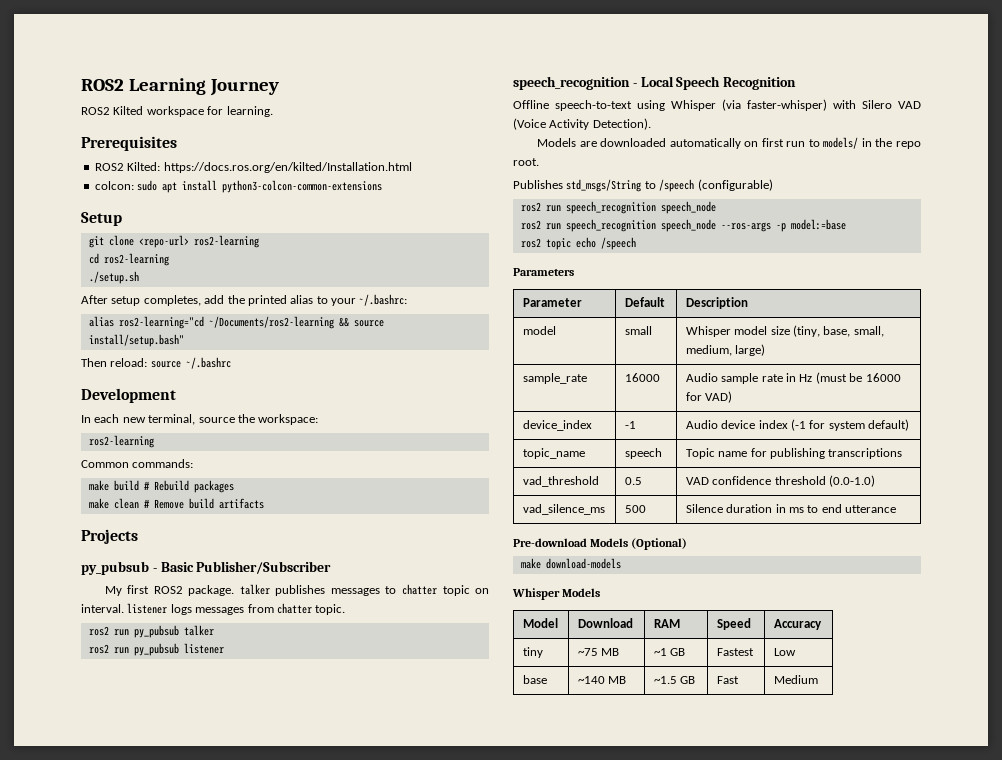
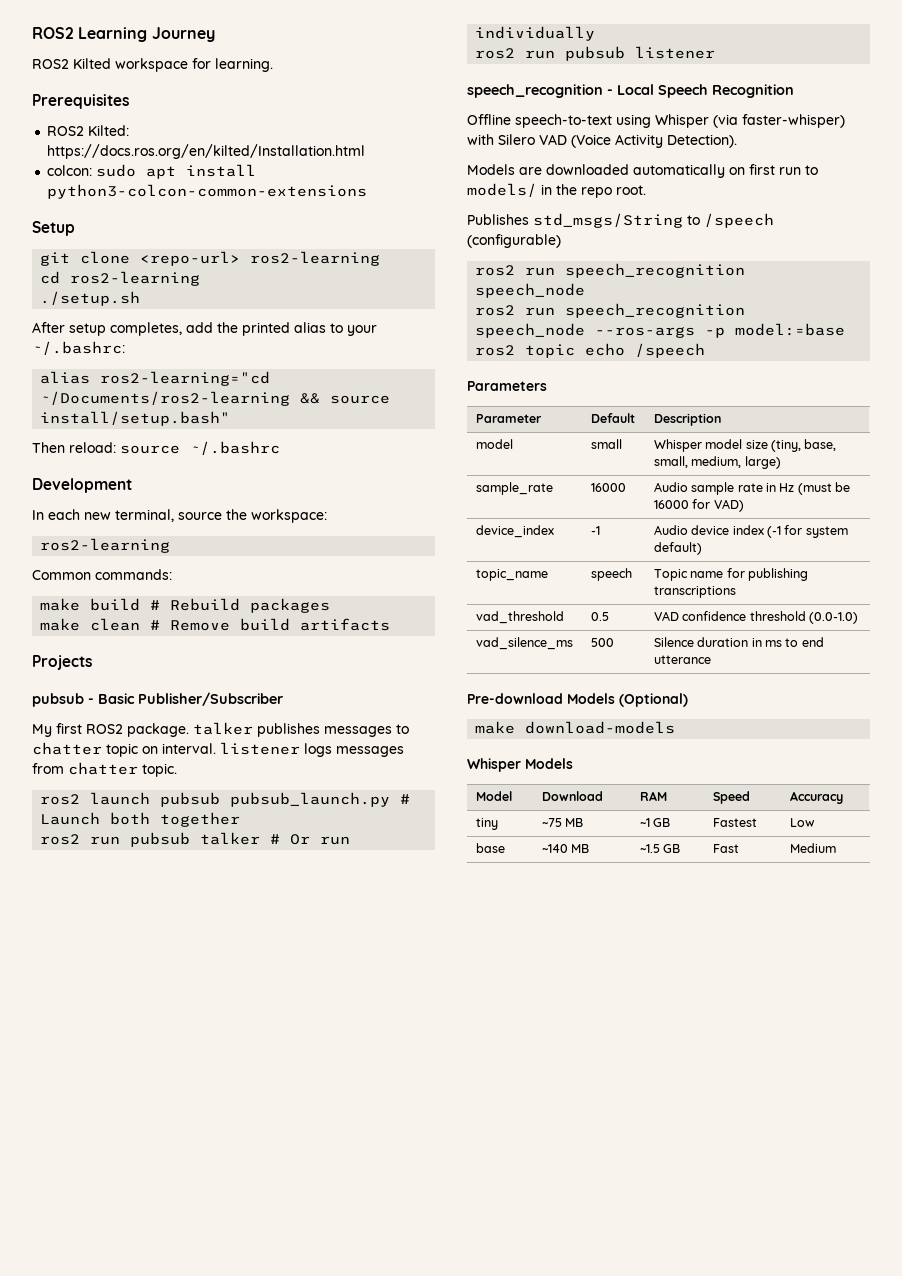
[81,561,149,575] py_pubsub -> [32,693,84,707] pubsub
[113,625,214,638] [88,643,179,656] run py_pubsub talker // ros2 run py_pubsub -> [90,792,411,807] [40,812,241,827] [40,832,351,847] [475,26,596,41] [475,46,626,61] launch pubsub pubsub_launch.py # Launch both together // ros2 run pubsub talker # Or run individually // ros2 run pubsub

